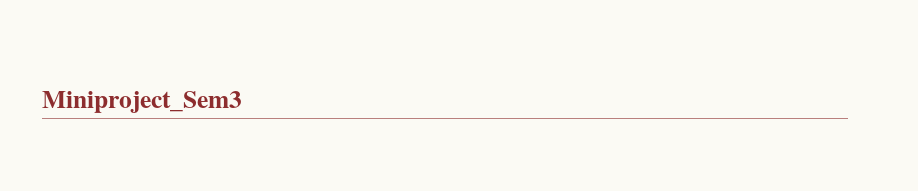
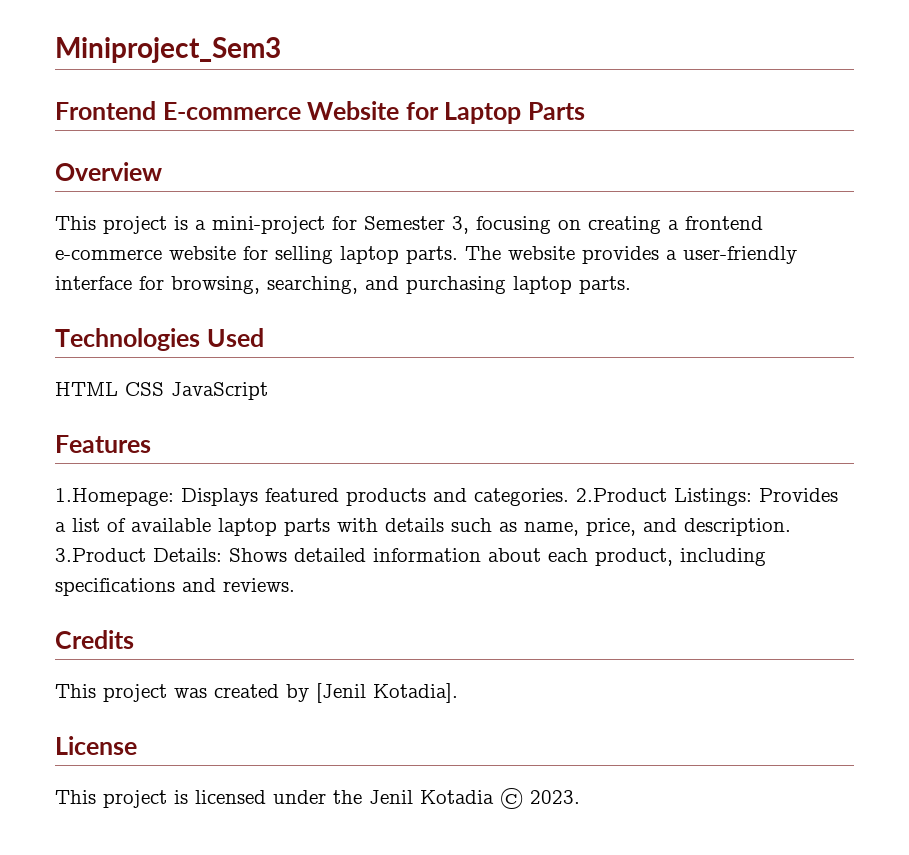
(242, 102) none -> [55,101,586,124] [55,162,162,181] [55,216,763,234] [55,246,797,264] [55,276,631,294] [55,328,264,351] [55,382,268,400] [55,435,151,453] [55,488,838,506] [55,518,791,536] [55,548,766,566] [55,578,295,596] [55,630,134,649] [55,683,458,703] [55,736,137,755] [55,788,580,809] // Frontend E-commerce Website for Laptop Parts // Overview // This project is a mini-project for Semester 3, focusing on creating a frontend e-commerce website for selling laptop parts. The website provides a user-friendly interface for browsing, searching, and purchasing laptop parts. // Technologies Used // HTML CSS JavaScript // Features // 1.Homepage: Displays featured products and categories. 2.Product Listings: Provides a list of available laptop parts with details such as name, price, and description. 3.Product Details: Shows detailed information about each product, including specifications and reviews. // Credits // This project was created by [Jenil Kotadia]. // License // This project is licensed under the Jenil Kotadia © 2023.

